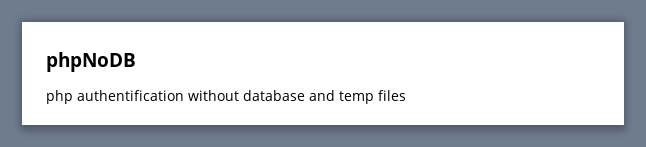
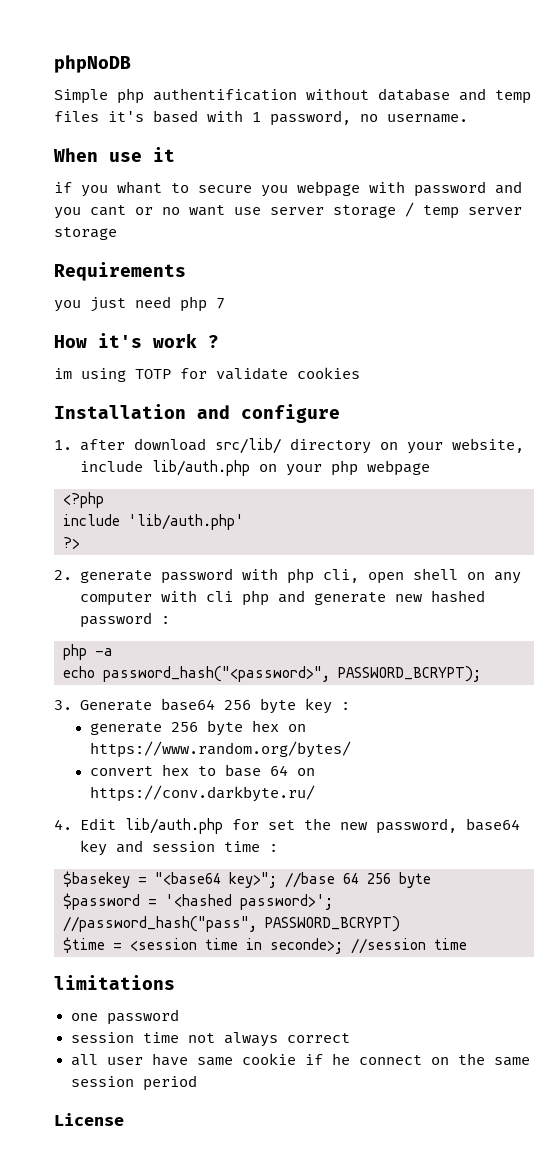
(136, 62) none -> [54,89,108,104] Simple
(406, 95) none -> [108,110,468,126] [53,147,175,162] [54,181,522,197] [54,202,522,219] [54,227,117,240] [54,262,186,281] [54,296,225,312] [54,333,219,348] [54,367,360,382] [54,404,340,423] [54,438,524,454] [79,460,430,476] [63,492,104,508] [63,514,244,530] [63,537,80,549] [54,568,521,584] [79,590,485,606] [79,612,170,628] [63,644,113,660] [63,666,481,682] [54,698,350,714] [89,720,306,736] [89,741,351,758] [89,764,315,777] [89,785,315,802] [54,818,520,834] [79,840,278,856] [63,871,431,888] [63,893,333,910] [63,916,400,932] [63,937,467,954] [54,975,175,990] [70,1009,179,1025] [70,1032,350,1047] [70,1053,530,1066] [70,1075,197,1091] [54,1113,124,1126] it's based with 1 password, no username. // When use it // if you whant to secure you webpage with password and you cant or no want use server storage / temp server storage // Requirements // you just need php 7 // How it's work ? // im using TOTP for validate cookies // Installation and configure // 1. after download src/lib/ directory on your website, include lib/auth.php on your php webpage // <?php // include 'lib/auth.php' // ?> // 2. generate password with php cli, open shell on any computer with cli php and generate new hashed password : // php -a // echo password_hash("<password>", PASSWORD_BCRYPT); // 3. Generate base64 256 byte key : // generate 256 byte hex on https://www.random.org/bytes/ // convert hex to base 64 on https://conv.darkbyte.ru/ // 4. Edit lib/auth.php for set the new password, base64 key and session time : // $basekey = "<base64 key>"; //base 64 256 byte // $password = '<hashed password>'; //password_hash("pass", PASSWORD_BCRYPT) // $time = <session time in seconde>; //session time // limitations // one password // session time not always correct // all user have same cookie if he connect on the same session period // License

